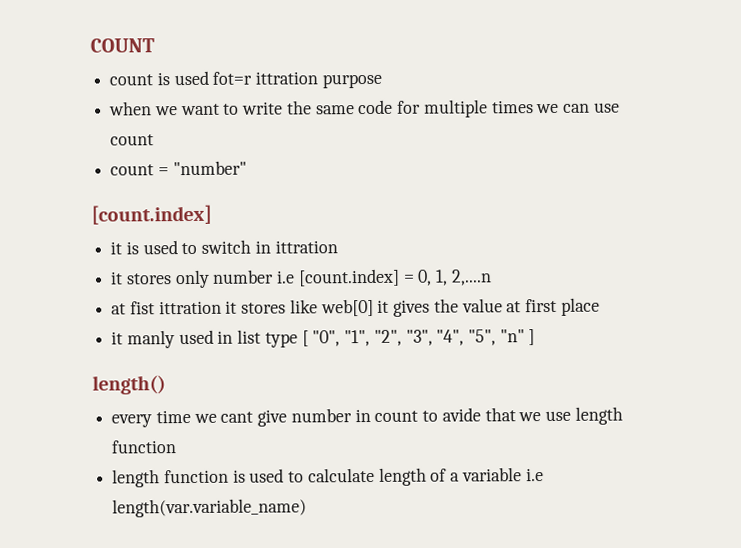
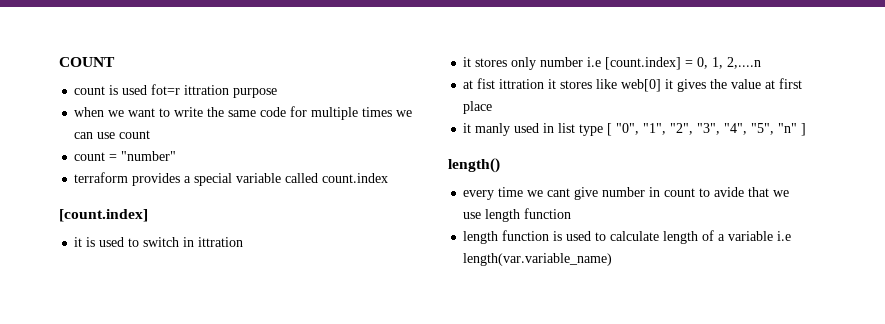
(247, 168) none -> [74,172,389,186] // terraform provides a special variable called count.index

